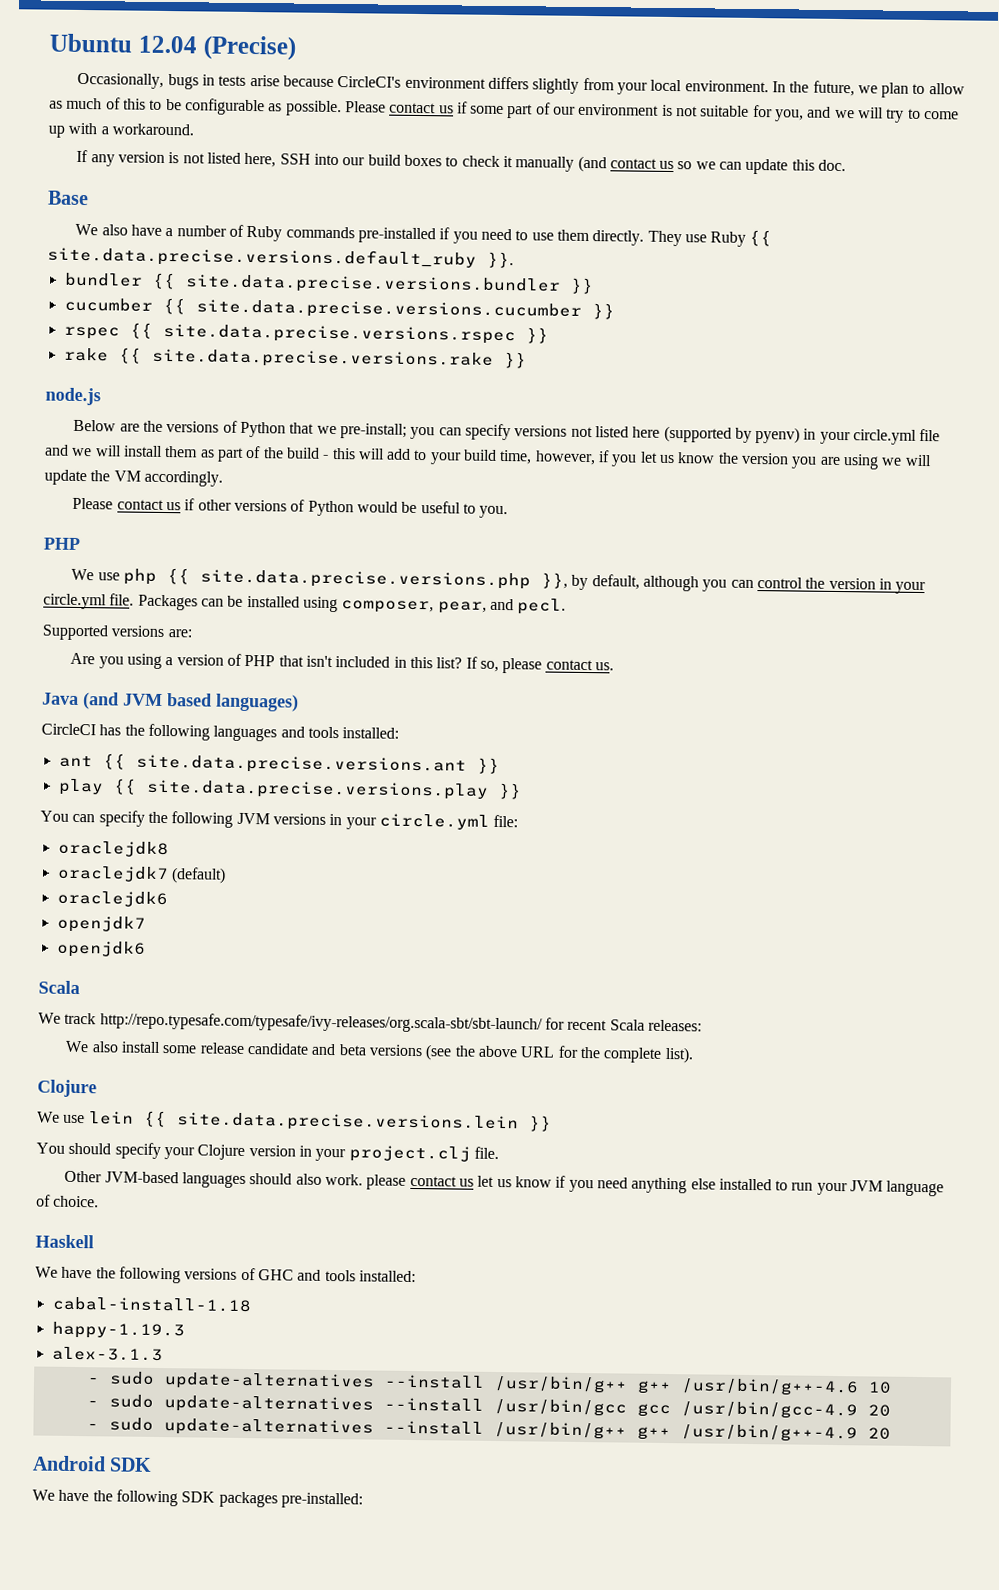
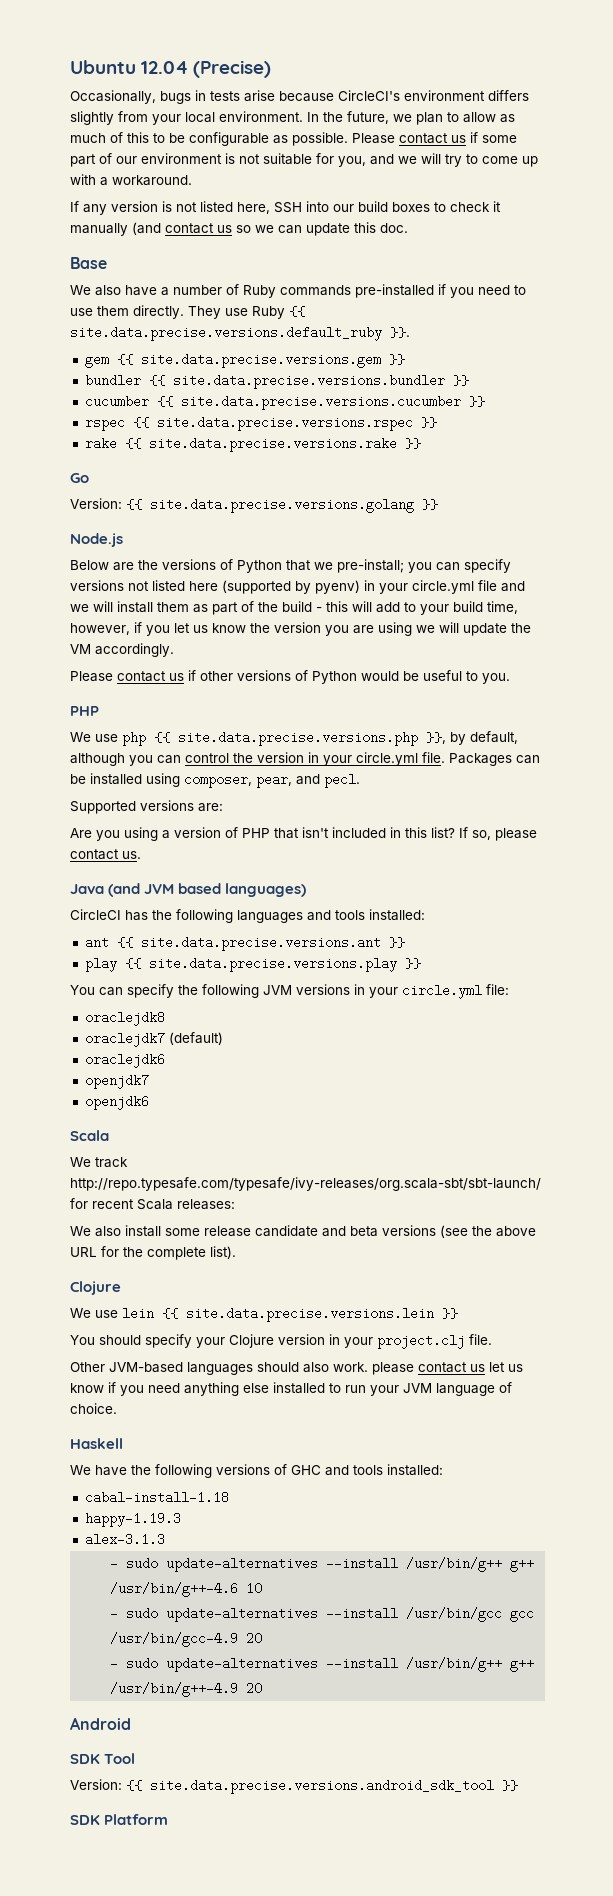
(514, 260) none -> [84,353,405,368] // gem {{ site.data.precise.versions.gem }}
[45,387,101,406] node.js -> [70,473,89,483] [70,498,438,513] [70,533,123,547] Go // Version: {{ site.data.precise.versions.golang }} // Node.js
[109,1457,153,1472] [32,1489,363,1509] SDK // We have the following SDK packages pre-installed: -> [70,1753,136,1764] [70,1779,518,1794] [70,1814,169,1825] // SDK Tool // Version: {{ site.data.precise.versions.android_sdk_tool }} // SDK Platform

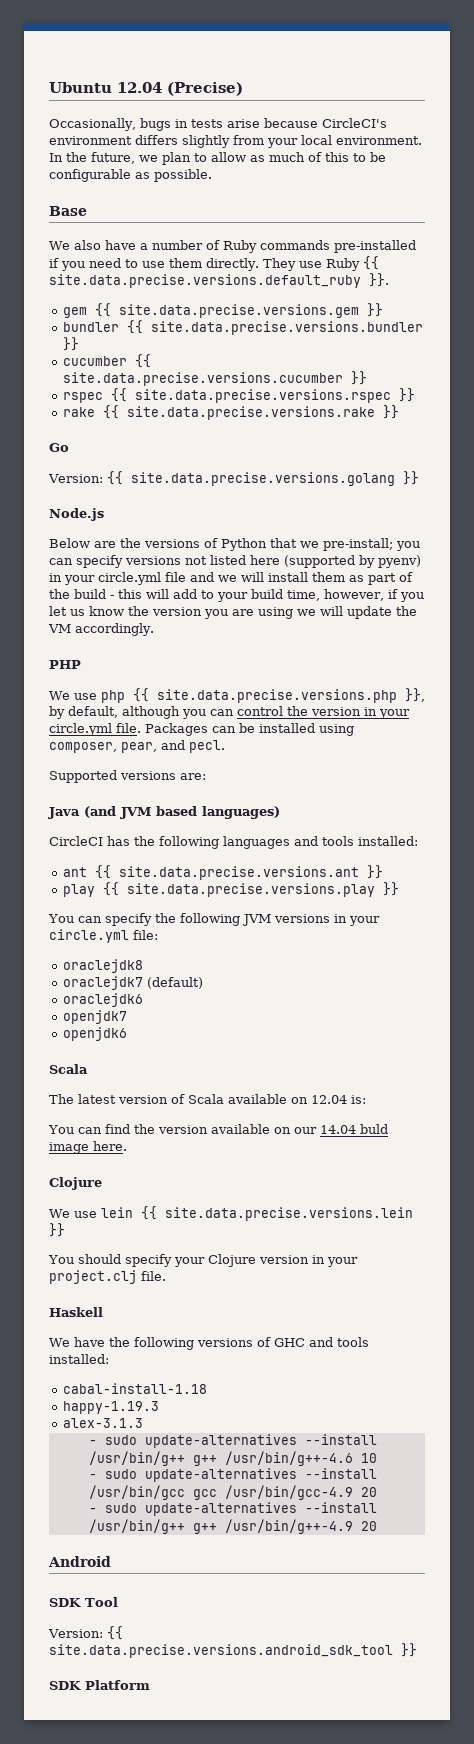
[352,132,517,144] [70,153,538,167] [70,174,192,186] [70,201,501,215] [70,222,408,236] Please contact us if some part of our environment is not suitable for you, and we will try to come up with a workaround. // If any version is not listed here, SSH into our build boxes to check it manually (and contact us so we can update this doc. -> (212, 175) none
[70,670,510,684] // Please contact us if other versions of Python would be useful to you. -> (154, 629) none
[70,827,537,841] [70,849,141,860] // Are you using a version of PHP that isn't included in this list? If so, please contact us. -> (206, 776) none
[70,1157,128,1168] [70,1177,541,1191] [70,1198,235,1210] [70,1225,536,1238] [70,1246,236,1260] We track http://repo.typesafe.com/typesafe/ivy-releases/org.scala-sbt/sbt-launch/ for recent Scala releases: // We also install some release candidate and beta versions (see the above URL for the complete list). -> [49,1094,366,1104] [48,1124,388,1134] [49,1141,127,1154] The latest version of Scala available on 12.04 is: // You can find the version available on our 14.04 buld image here.
[70,1362,523,1375] [70,1382,512,1396] [70,1403,117,1414] // Other JVM-based languages should also work. please contact us let us know if you need anything else installed to run your JVM language of choice. -> (166, 1276) none

